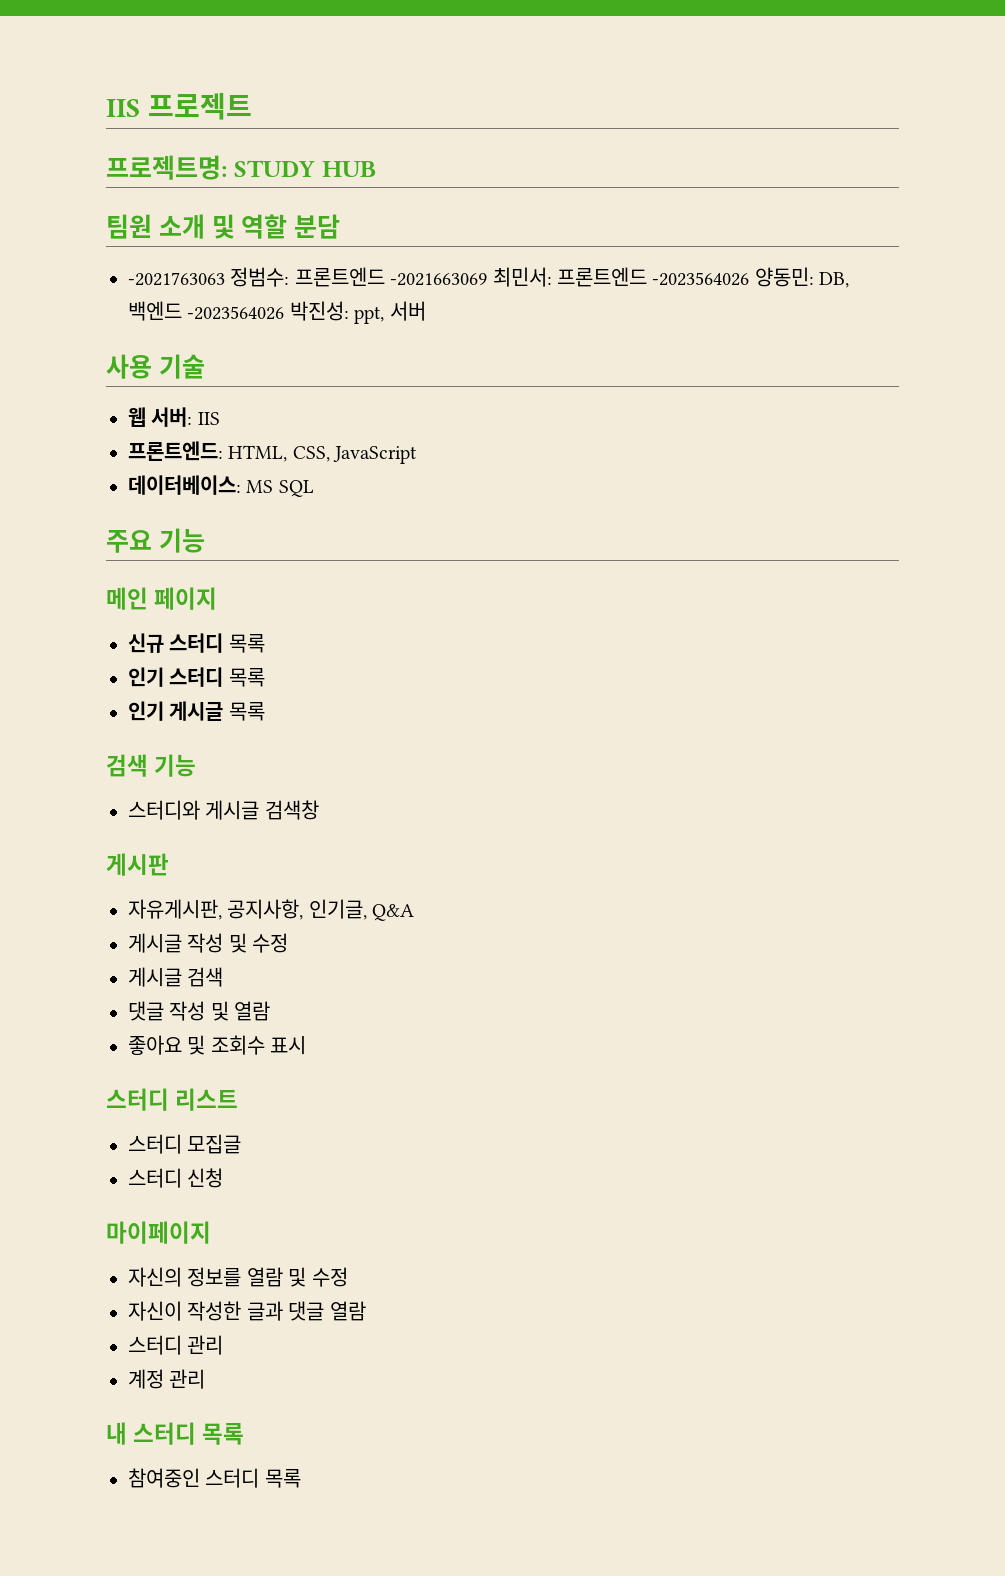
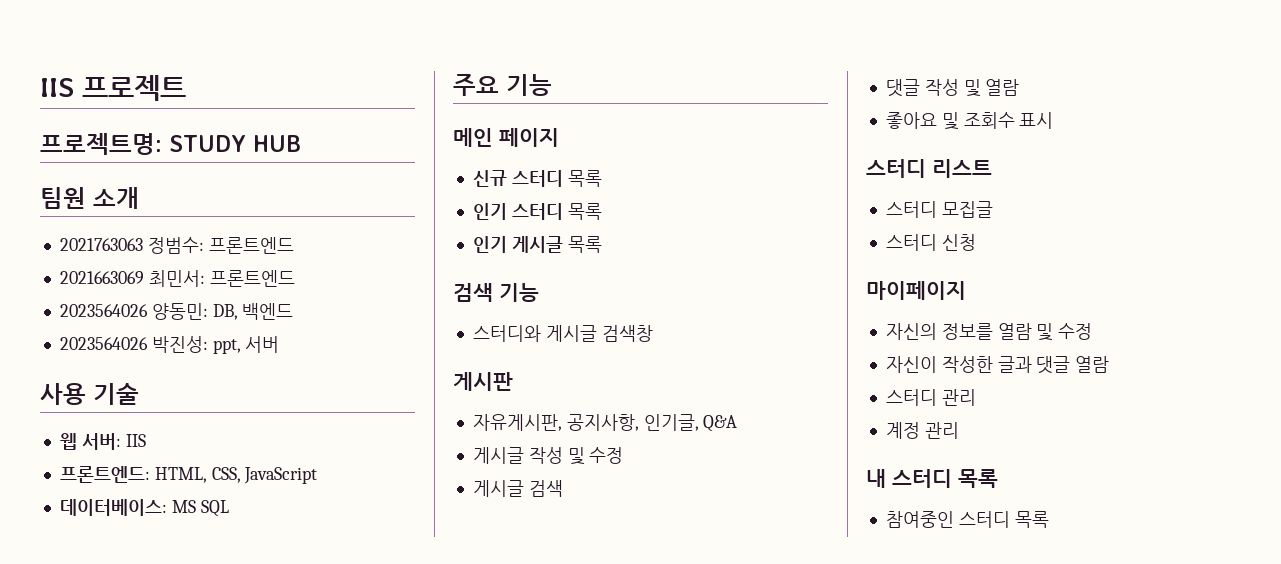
[211,214,340,239] [128,272,225,286] 및 역할 분담 // -2021763063 -> [59,238,143,251] // 2021763063
[390,273,488,286] -2021663069 -> [59,271,144,284] // 2021663069
[652,272,750,286] -2023564026 -> [59,304,148,317] // 2023564026
[187,306,285,320] -2023564026 -> [59,337,148,350] // 2023564026

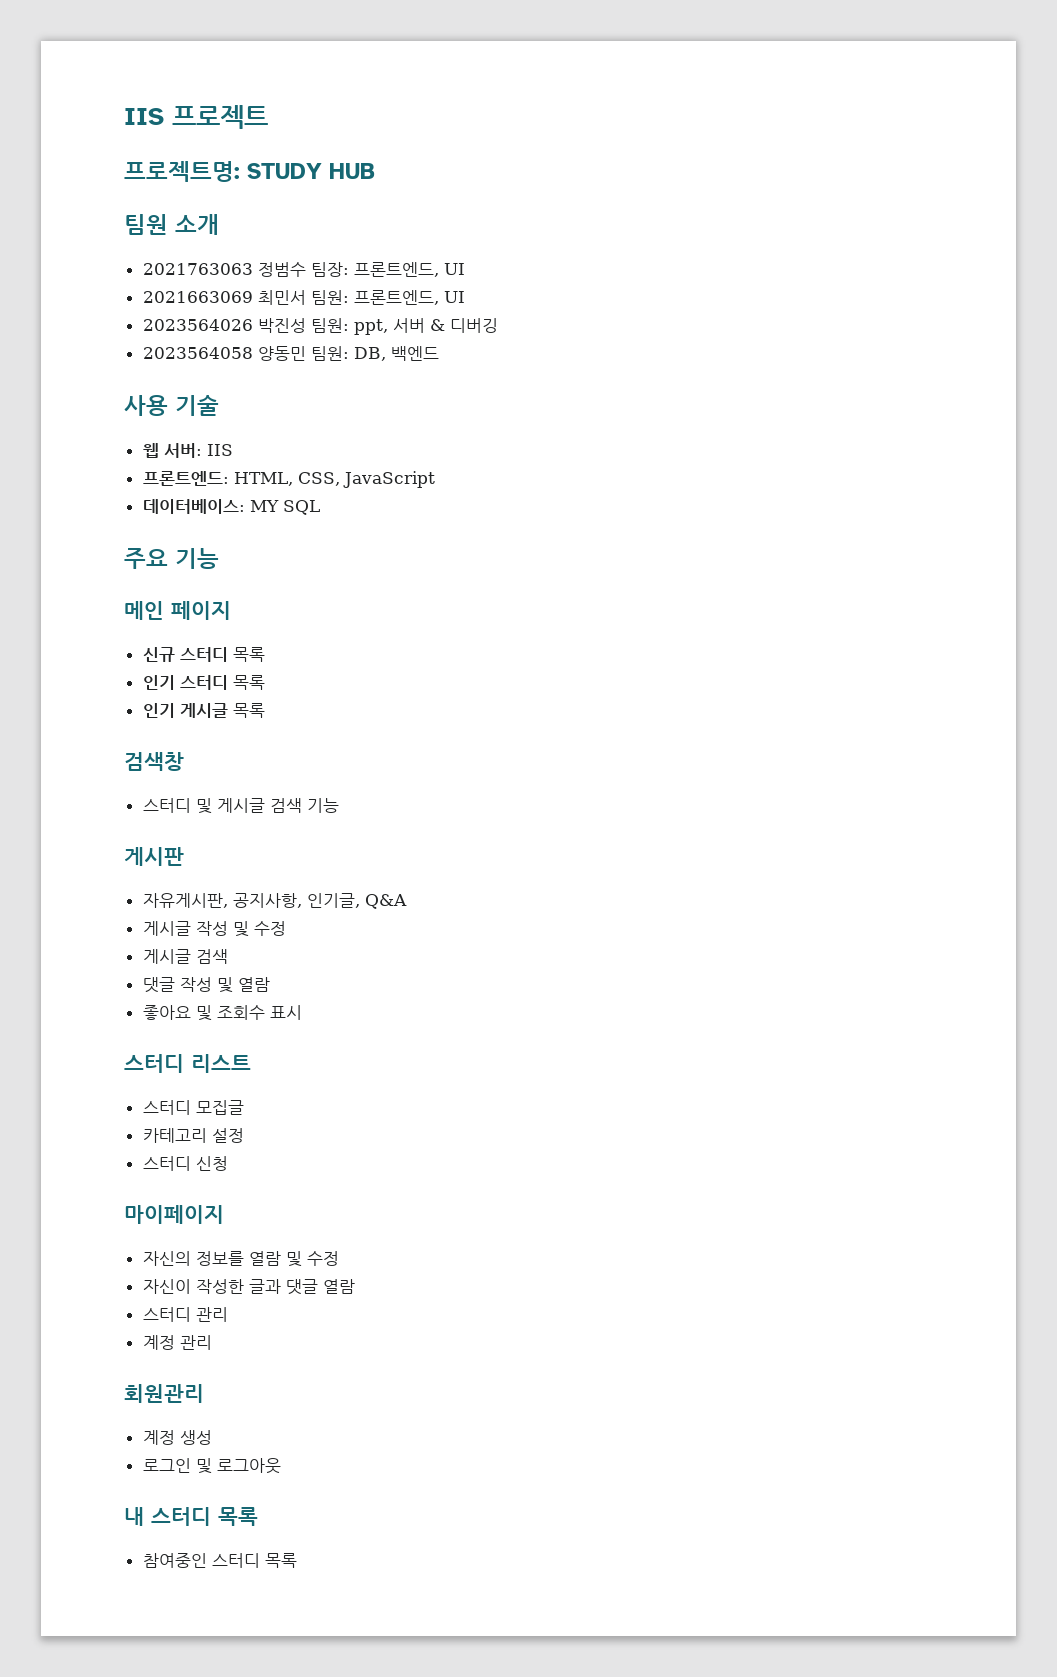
[147,237,294,254] [59,270,295,287] [59,303,294,320] [59,336,280,354] 정범수: 프론트엔드 // 2021663069 최민서: 프론트엔드 // 2023564026 양동민: DB, 백엔드 // 2023564026 박진성: ppt, 서버 -> [257,262,465,277] [142,290,465,305] [142,318,498,335] [142,346,439,361] 정범수 팀장: 프론트엔드, UI // 2021663069 최민서 팀원: 프론트엔드, UI // 2023564026 박진성 팀원: ppt, 서버 & 디버깅 // 2023564058 양동민 팀원: DB, 백엔드
[171,500,196,513] MS -> [249,500,279,512] MY
(602, 244) none -> [124,752,184,771] [142,798,265,814] 검색창 // 스터디 및 게시글
[472,325,653,342] // 스터디와 게시글 검색창 -> (339, 805) none
(993, 209) none -> [142,1128,244,1143] // 카테고리 설정
(959, 430) none -> [124,1384,204,1403] [142,1430,212,1445] [142,1458,281,1474] // 회원관리 // 계정 생성 // 로그인 및 로그아웃

